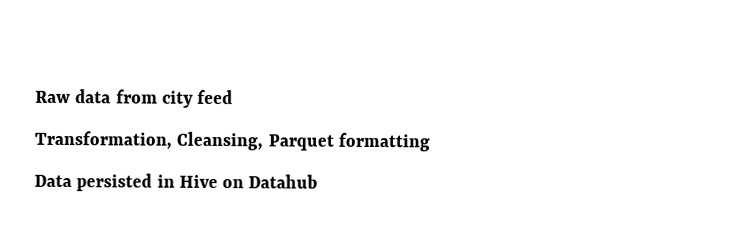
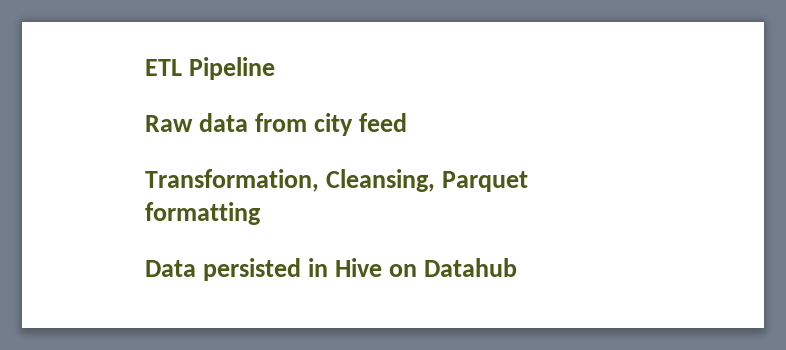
(35, 97) none -> [145,57,276,80] ETL Pipeline //

